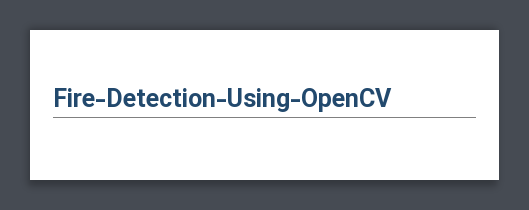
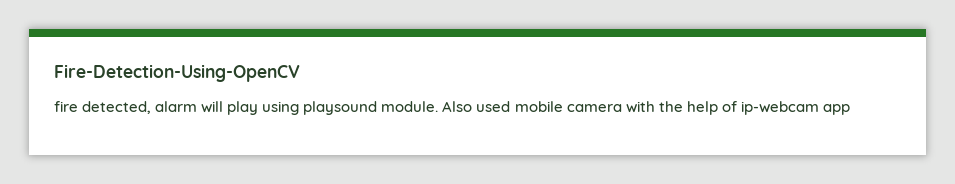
(392, 100) none -> [54,101,850,115] // fire detected, alarm will play using playsound module. Also used mobile camera with the help of ip-webcam app

